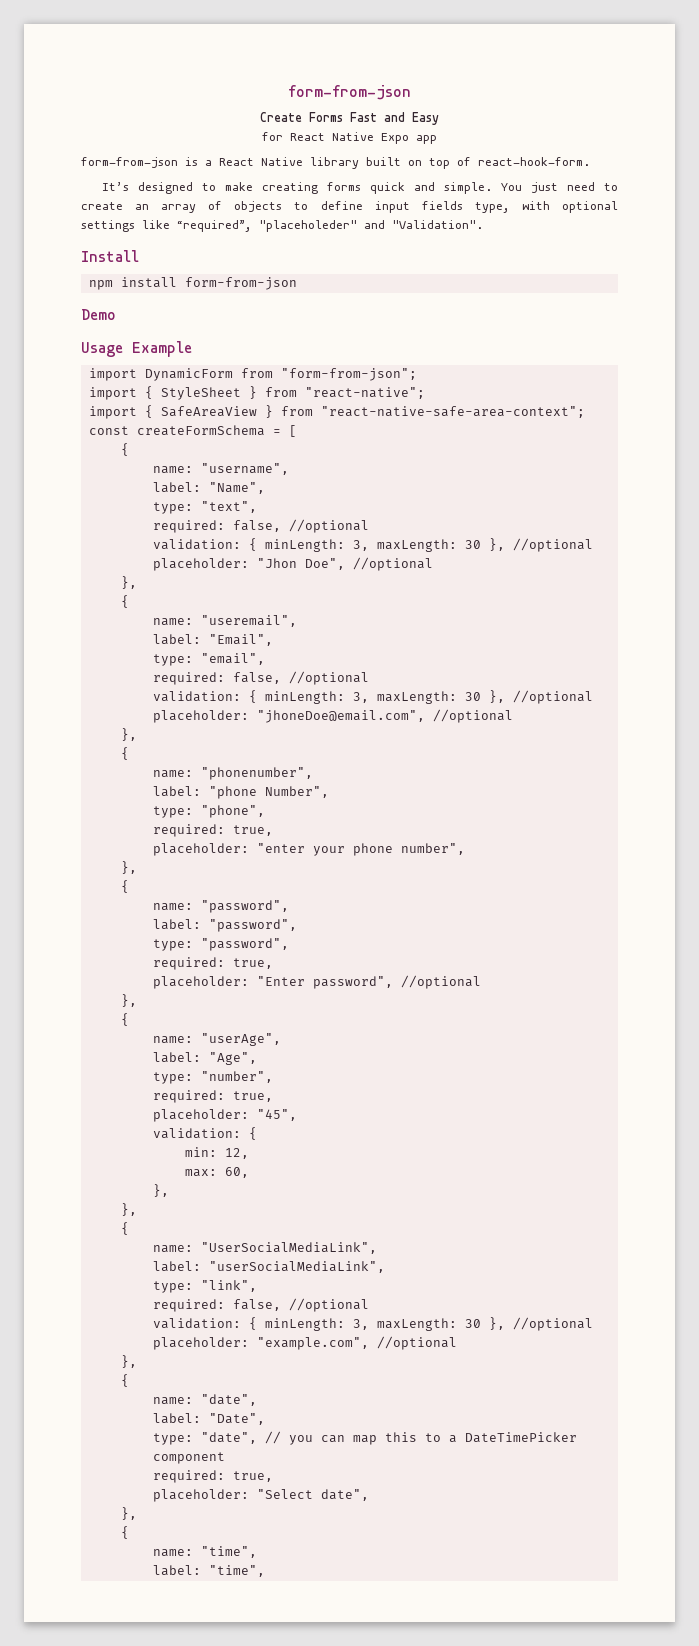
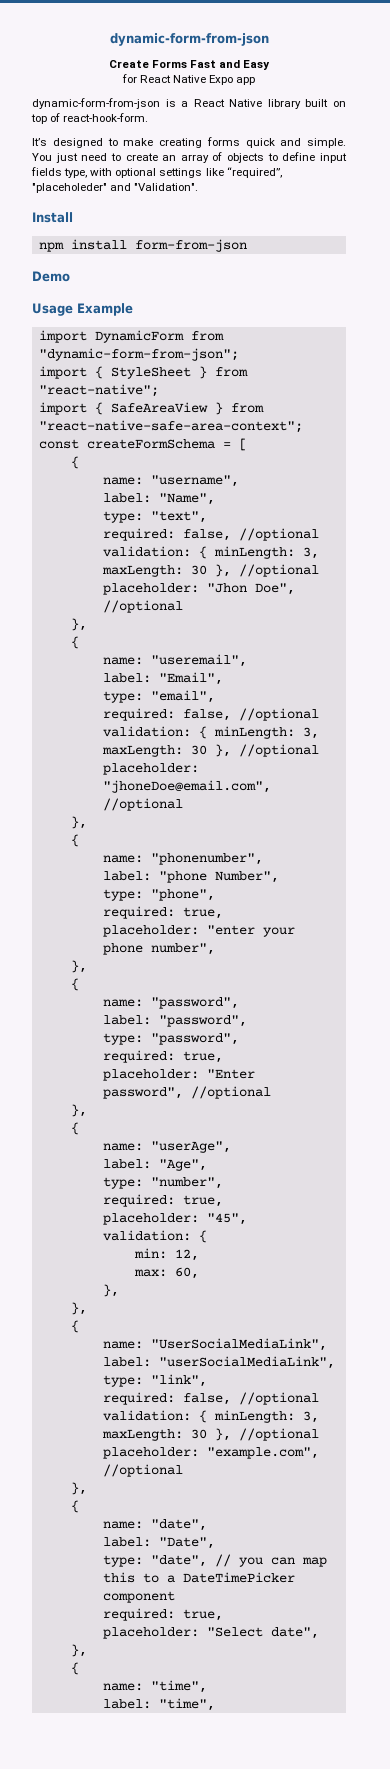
[288,85,411,100] form-from-json -> [109,33,269,46] dynamic-form-from-json
[81,157,178,168] form-from-json -> [32,98,160,109] dynamic-form-from-json
[280,368,417,381] "form-from-json"; -> [38,348,239,361] "dynamic-form-from-json";

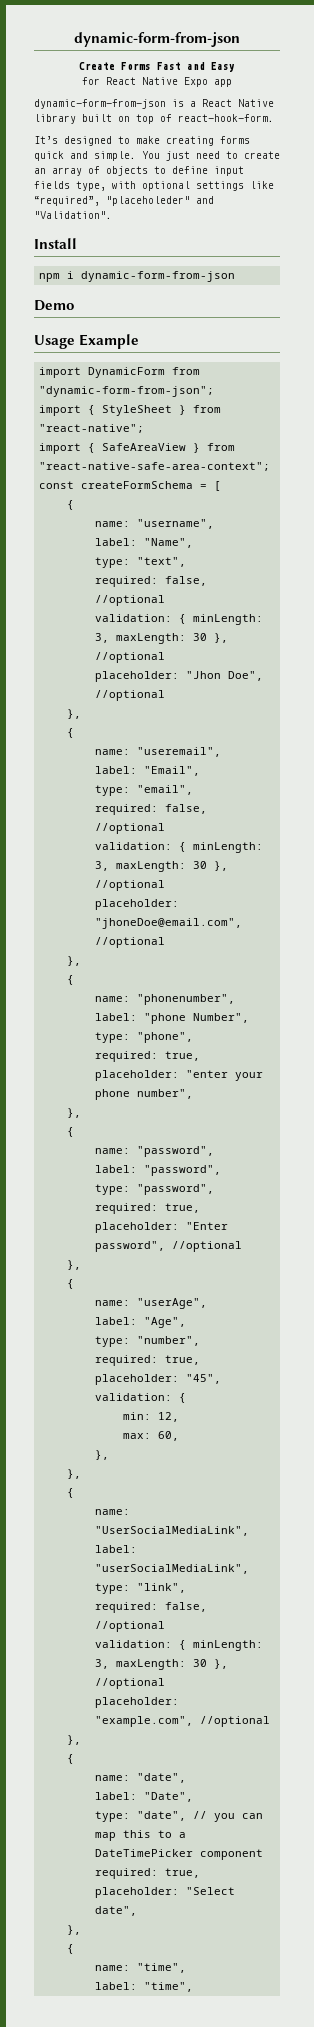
[70,239,247,252] install form-from-json -> [67,271,236,282] i dynamic-form-from-json

